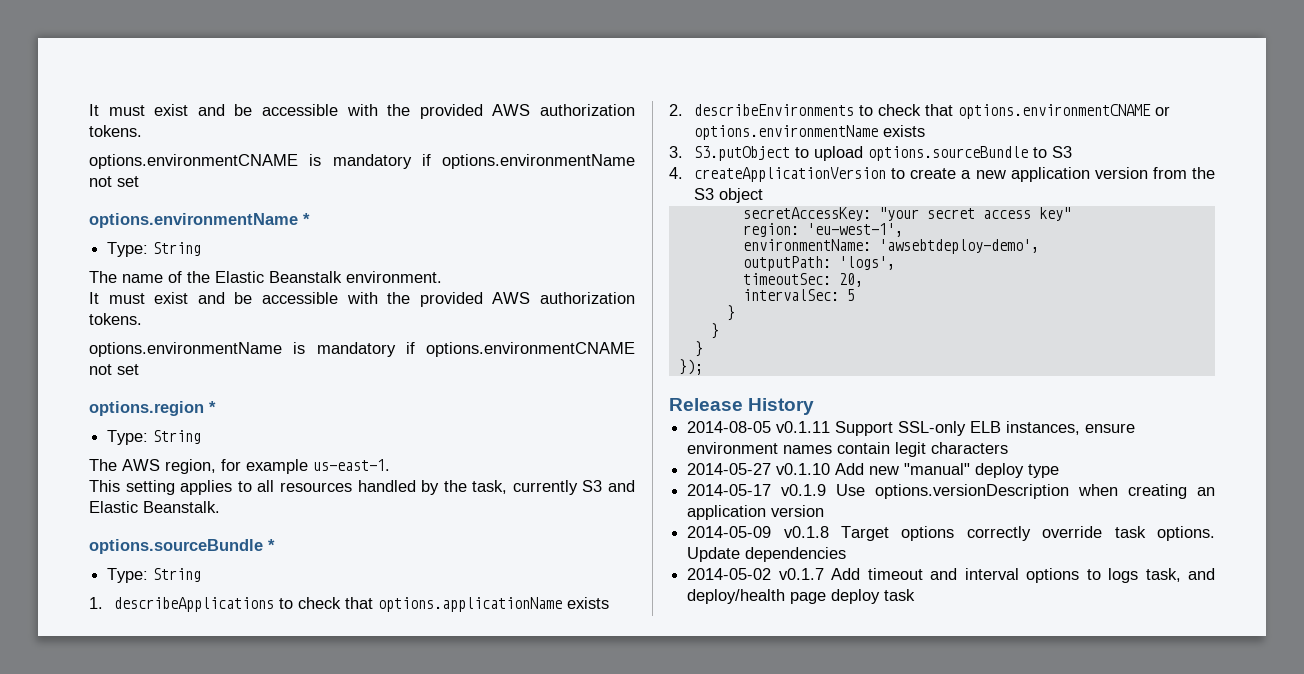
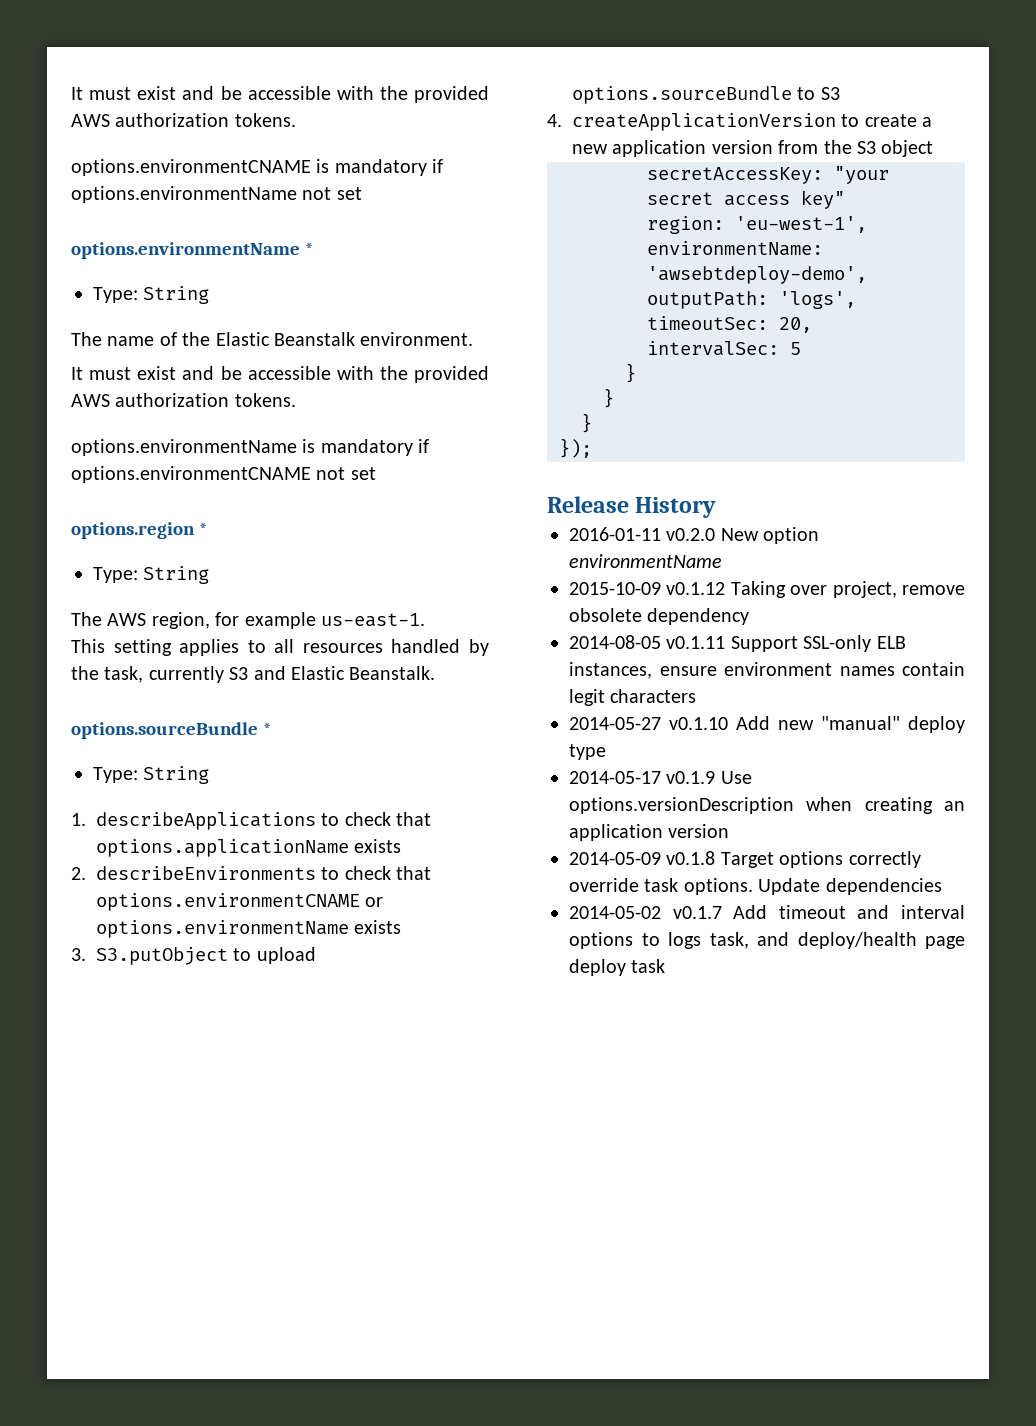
(815, 406) none -> [569,527,820,544] [569,554,722,568] [569,581,965,598] [569,608,750,625] // 2016-01-11 v0.2.0 New option environmentName // 2015-10-09 v0.1.12 Taking over project, remove obsolete dependency

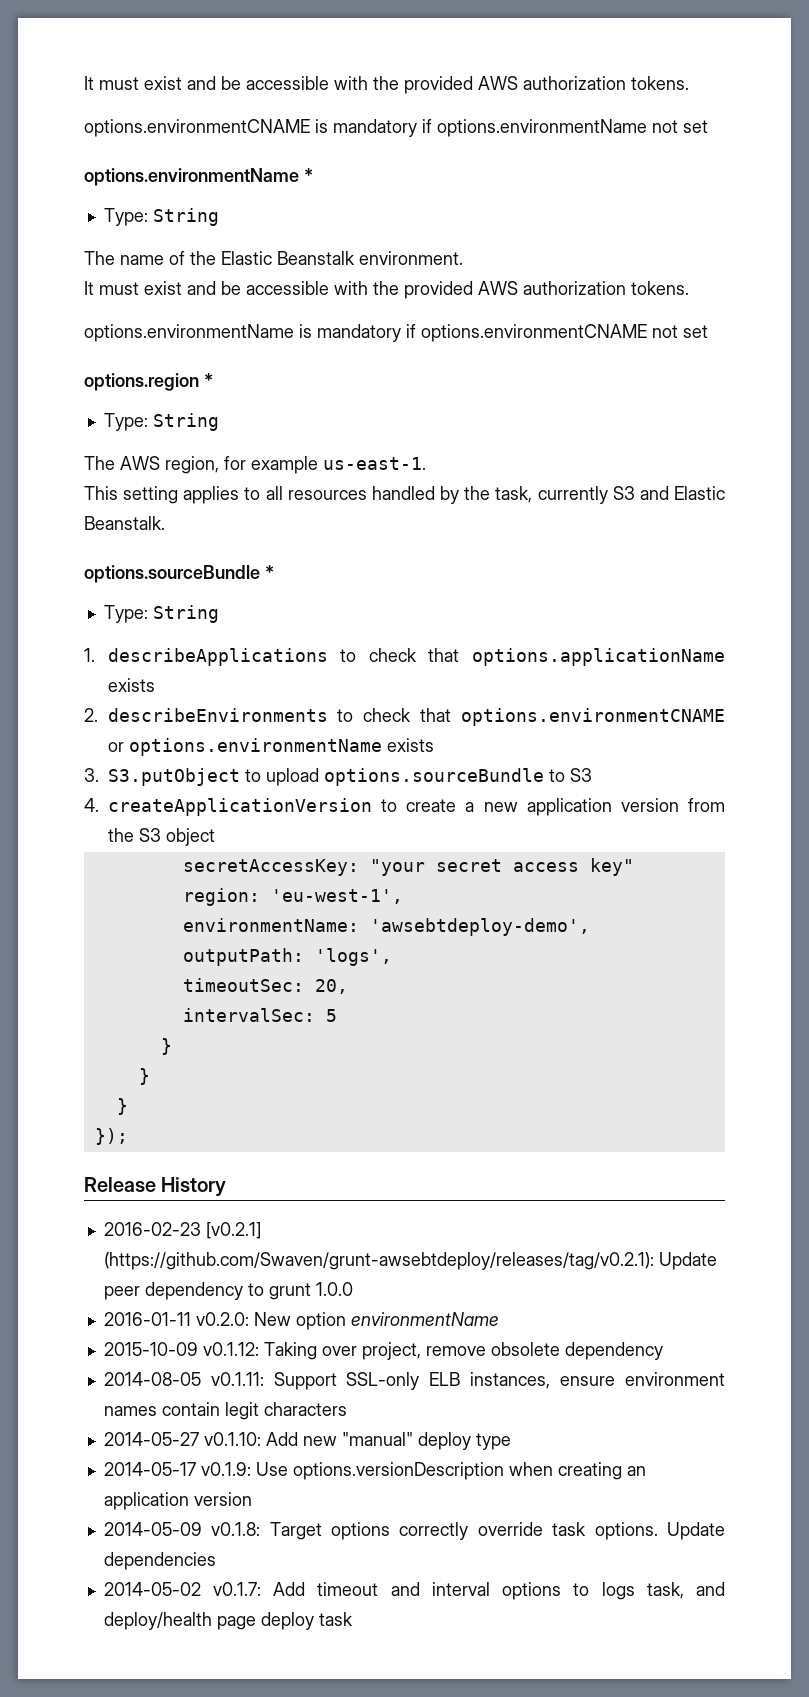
(717, 507) none -> [103,1222,261,1239] [103,1252,717,1270] [103,1282,353,1300] // 2016-02-23 [v0.2.1] (https://github.com/Swaven/grunt-awsebtdeploy/releases/tag/v0.2.1): Update peer dependency to grunt 1.0.0
[666,528,716,541] v0.2.0 -> [195,1312,249,1326] v0.2.0:
[666,582,726,595] v0.1.12 -> [202,1342,259,1356] v0.1.12:
[666,636,726,649] v0.1.11 -> [210,1372,264,1386] v0.1.11:
[669,717,728,730] v0.1.10 -> [203,1432,261,1446] v0.1.10:
[666,771,716,784] v0.1.9 -> [200,1462,251,1476] v0.1.9:
[666,851,716,865] v0.1.8 -> [211,1522,261,1536] v0.1.8:
[672,906,722,919] v0.1.7 -> [213,1582,262,1596] v0.1.7:

